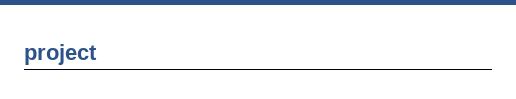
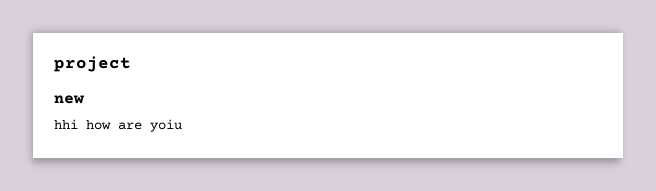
(97, 54) none -> [54,95,85,104] [54,119,182,132] // new // hhi how are yoiu

